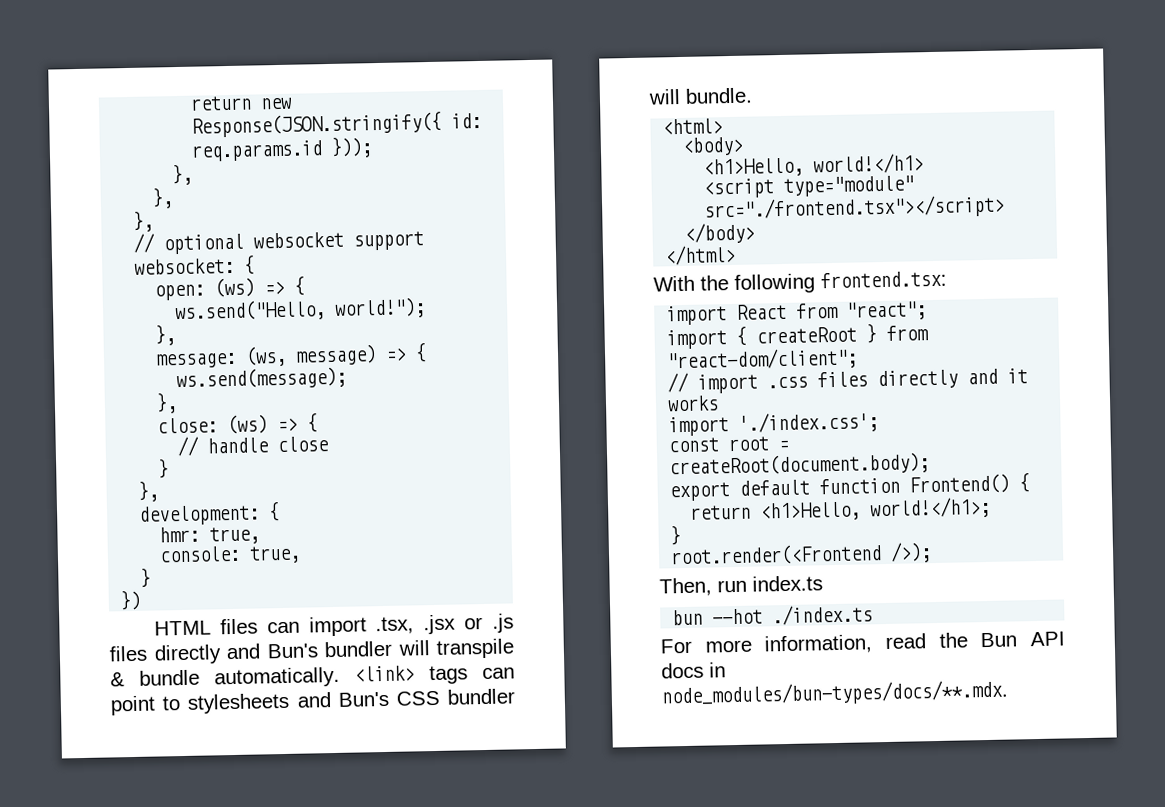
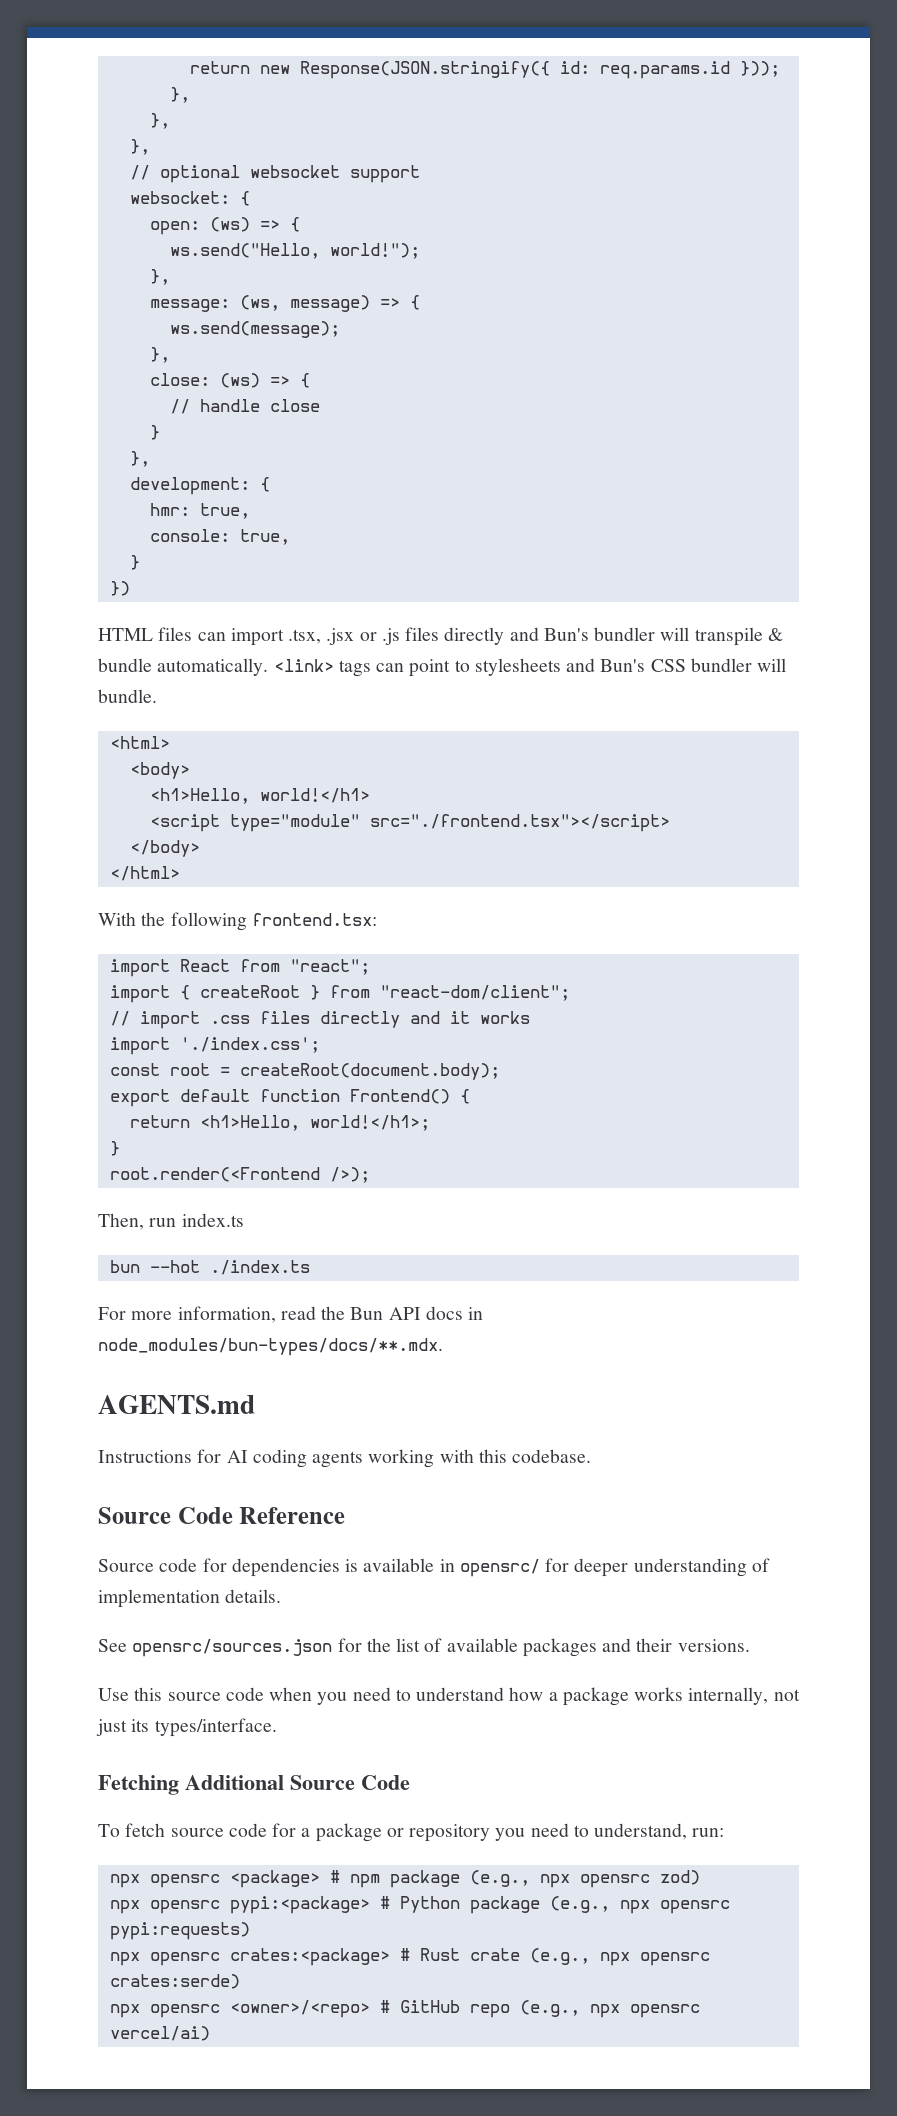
(1008, 693) none -> [98,1395,255,1414] [98,1449,592,1468] [98,1507,346,1524] [98,1558,770,1577] [98,1589,282,1608] [98,1638,750,1657] [98,1687,800,1706] [96,1718,277,1737] [98,1775,410,1795] [98,1823,725,1842] [109,1870,700,1888] [109,1896,730,1914] [109,1922,250,1940] [109,1948,710,1966] [109,1974,240,1989] [109,2000,700,2018] [109,2026,210,2041] // AGENTS.md // Instructions for AI coding agents working with this codebase. // Source Code Reference // Source code for dependencies is available in opensrc/ for deeper understanding of implementation details. // See opensrc/sources.json for the list of available packages and their versions. // Use this source code when you need to understand how a package works internally, not just its types/interface. // Fetching Additional Source Code // To fetch source code for a package or repository you need to understand, run: // npx opensrc <package> # npm package (e.g., npx opensrc zod) // npx opensrc pypi:<package> # Python package (e.g., npx opensrc pypi:requests) // npx opensrc crates:<package> # Rust crate (e.g., npx opensrc crates:serde) // npx opensrc <owner>/<repo> # GitHub repo (e.g., npx opensrc vercel/ai)

